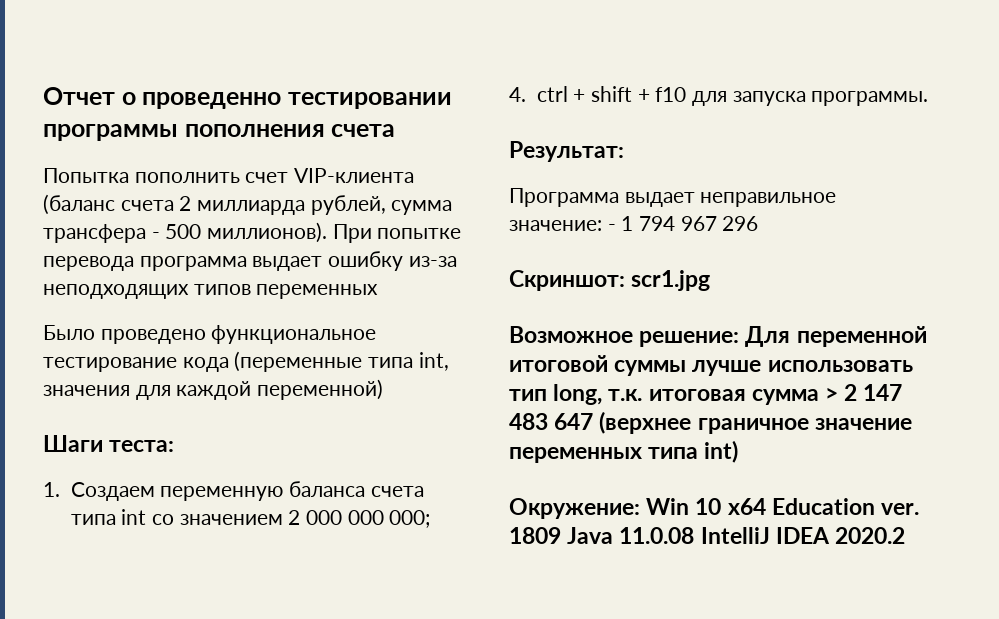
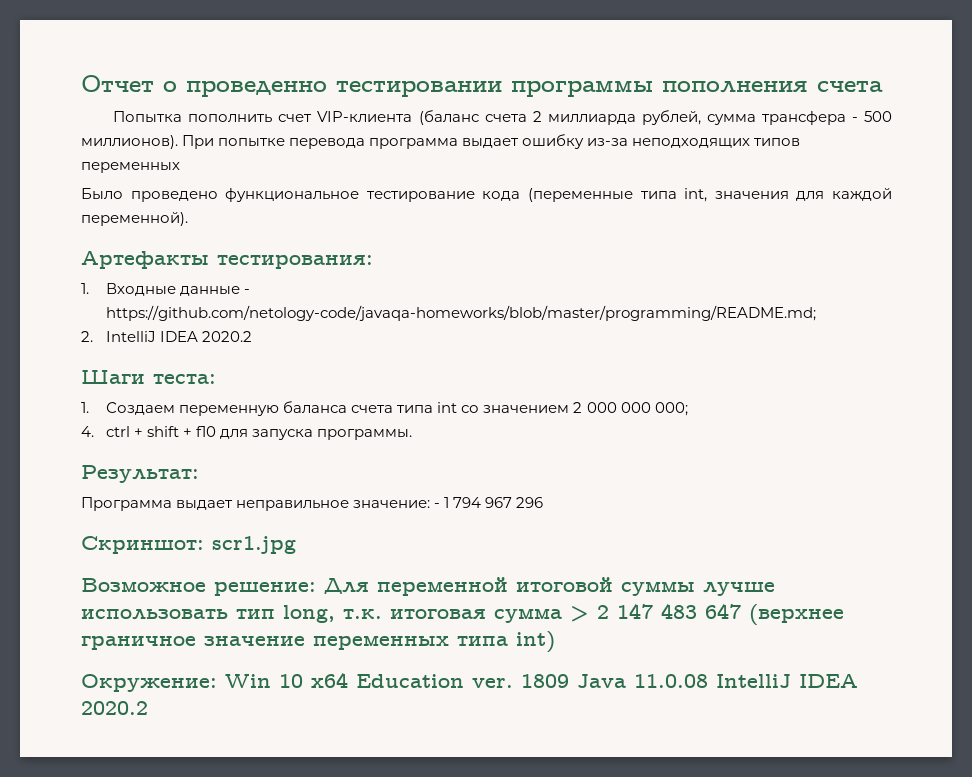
[257,379,384,400] переменной) -> [81,212,188,226] [81,251,373,269] [81,283,251,296] [106,305,817,321] [81,331,253,342] переменной). // Артефакты тестирования: // 1. Входные данные - https://github.com/netology-code/javaqa-homeworks/blob/master/programming/README.md; // 2. IntelliJ IDEA 2020.2

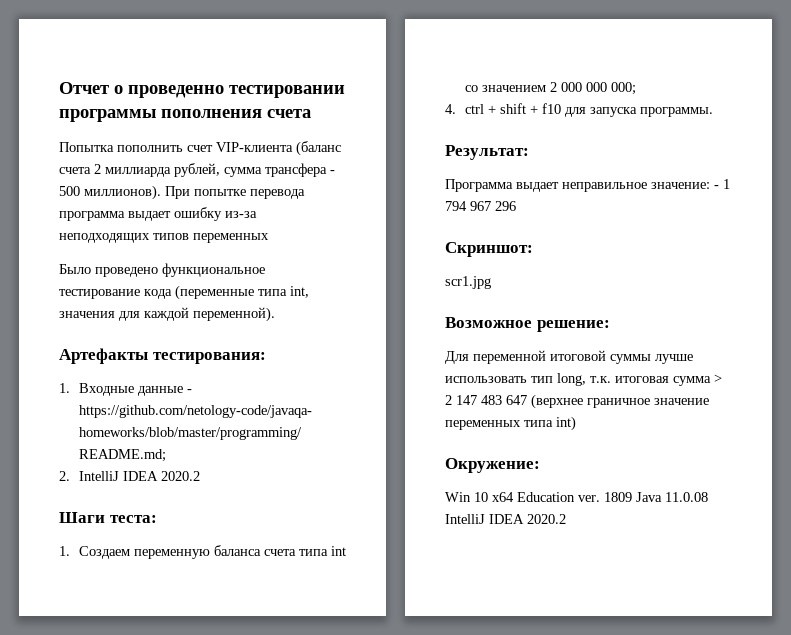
(204, 545) none -> (533, 249) //
(316, 589) none -> (610, 326) //
(217, 683) none -> (540, 465) //

